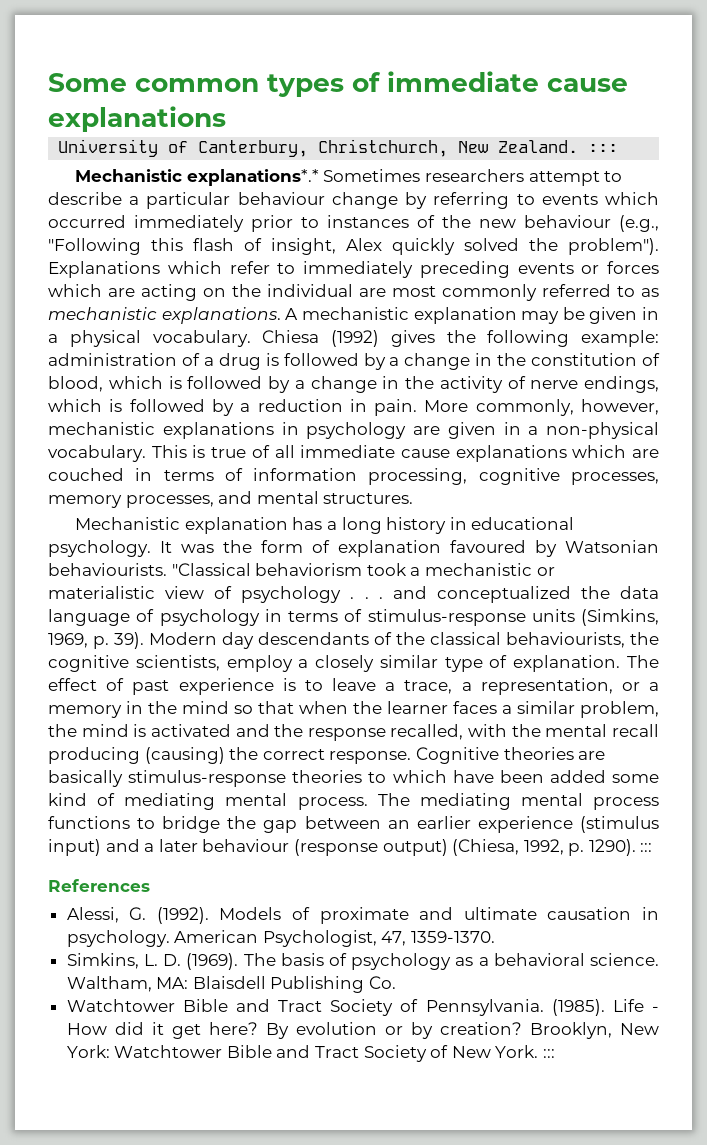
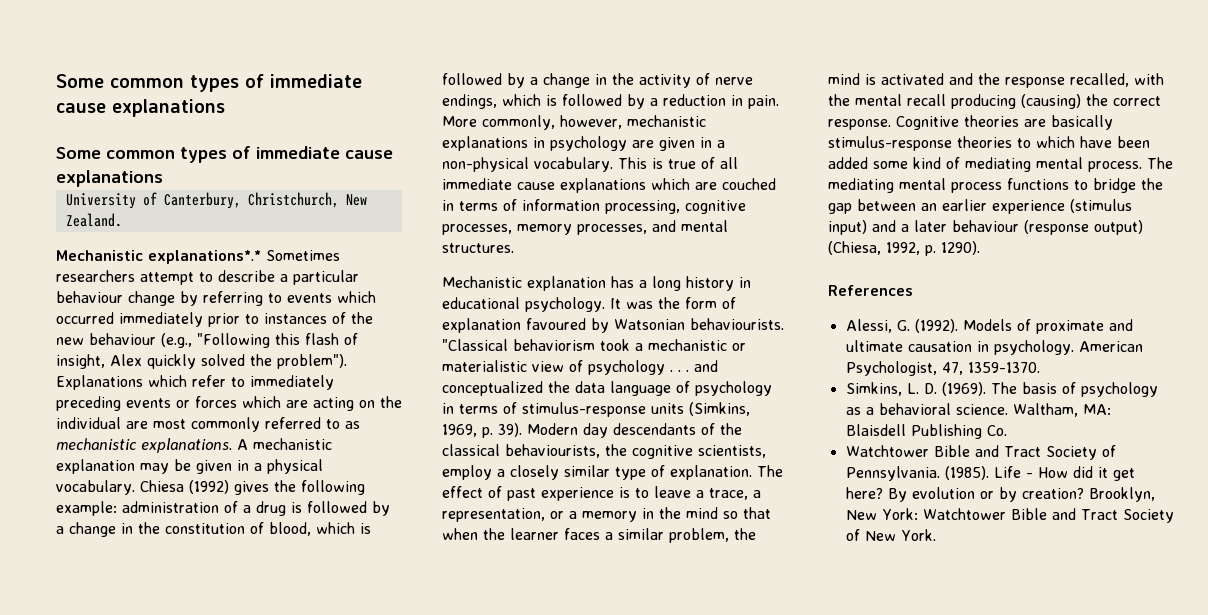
[48,71,628,97] [48,106,226,132] Some common types of immediate cause explanations -> [56,74,362,92] [56,99,225,117] [56,146,393,163] [56,170,163,187] Some common types of immediate cause explanations // Some common types of immediate cause explanations
[588,144,619,153] ::: -> (122, 220) none
[640,843,653,852] ::: -> (980, 248) none
[543,1049,556,1058] ::: -> (936, 535) none

